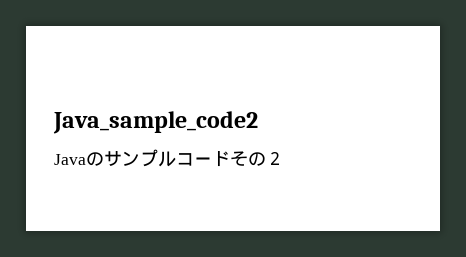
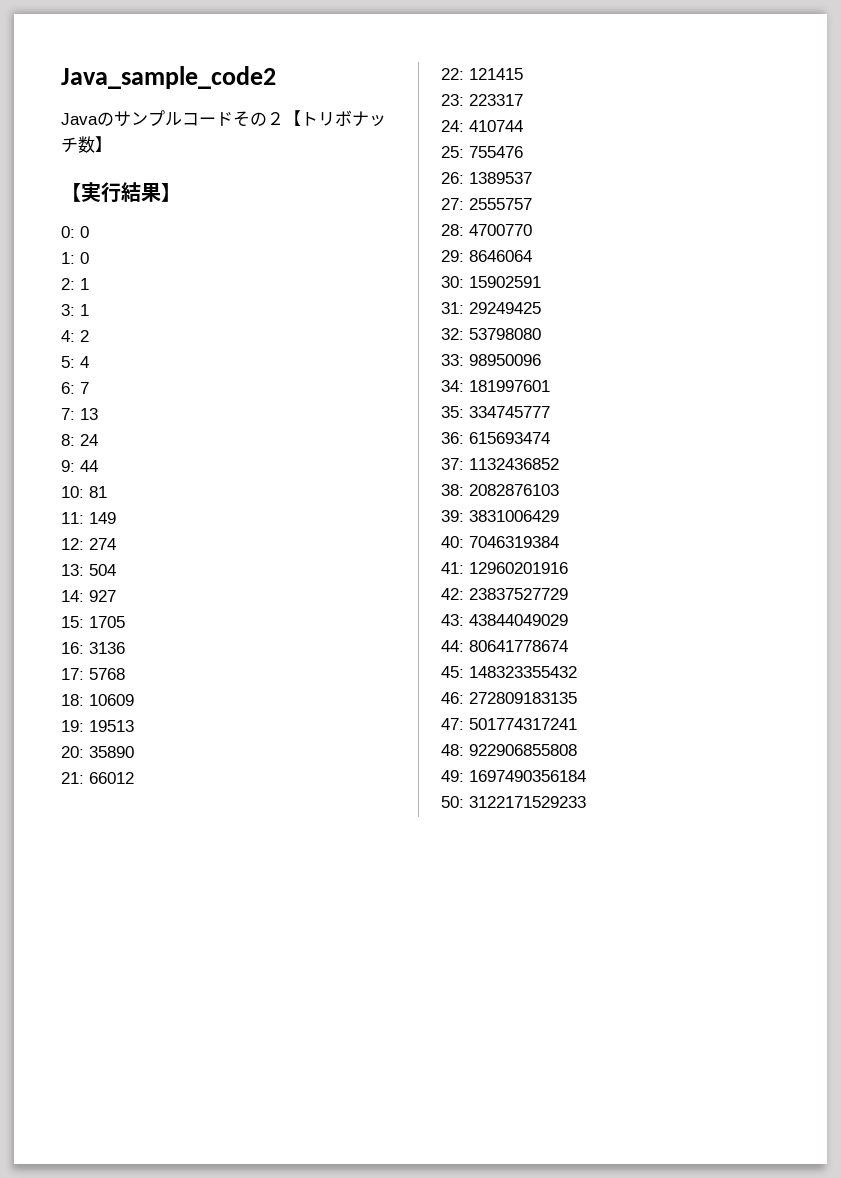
(284, 158) none -> [284,110,386,127] [61,136,112,153] [61,182,181,203] [61,226,89,238] [61,252,89,264] [61,278,89,290] [61,304,89,316] [61,330,89,342] [61,356,89,368] [61,382,89,394] [61,408,98,420] [61,434,98,446] [61,460,98,472] [61,486,107,498] [61,512,116,524] [61,538,116,550] [61,564,116,576] [61,590,116,602] [61,616,125,628] [61,642,125,654] [61,668,125,680] [61,694,134,706] [61,720,134,732] [61,746,134,758] [61,772,134,784] [441,68,523,80] [441,94,523,106] [441,120,523,132] [441,146,523,158] [441,172,532,184] [441,198,532,210] [441,224,532,236] [441,250,532,262] [441,276,541,288] [441,302,541,314] [441,328,541,340] [441,354,541,366] [441,380,550,392] [441,406,550,418] [441,432,550,444] [441,458,559,470] [441,484,559,496] [441,510,559,522] [441,536,559,548] [441,562,568,574] [441,588,568,600] [441,614,568,626] [441,640,568,652] [441,666,577,678] [441,692,577,704] [441,718,577,730] [441,744,577,756] [441,770,586,782] [441,796,586,808] 【トリボナッチ数】 // 【実行結果】 // 0: 0 // 1: 0 // 2: 1 // 3: 1 // 4: 2 // 5: 4 // 6: 7 // 7: 13 // 8: 24 // 9: 44 // 10: 81 // 11: 149 // 12: 274 // 13: 504 // 14: 927 // 15: 1705 // 16: 3136 // 17: 5768 // 18: 10609 // 19: 19513 // 20: 35890 // 21: 66012 // 22: 121415 // 23: 223317 // 24: 410744 // 25: 755476 // 26: 1389537 // 27: 2555757 // 28: 4700770 // 29: 8646064 // 30: 15902591 // 31: 29249425 // 32: 53798080 // 33: 98950096 // 34: 181997601 // 35: 334745777 // 36: 615693474 // 37: 1132436852 // 38: 2082876103 // 39: 3831006429 // 40: 7046319384 // 41: 12960201916 // 42: 23837527729 // 43: 43844049029 // 44: 80641778674 // 45: 148323355432 // 46: 272809183135 // 47: 501774317241 // 48: 922906855808 // 49: 1697490356184 // 50: 3122171529233

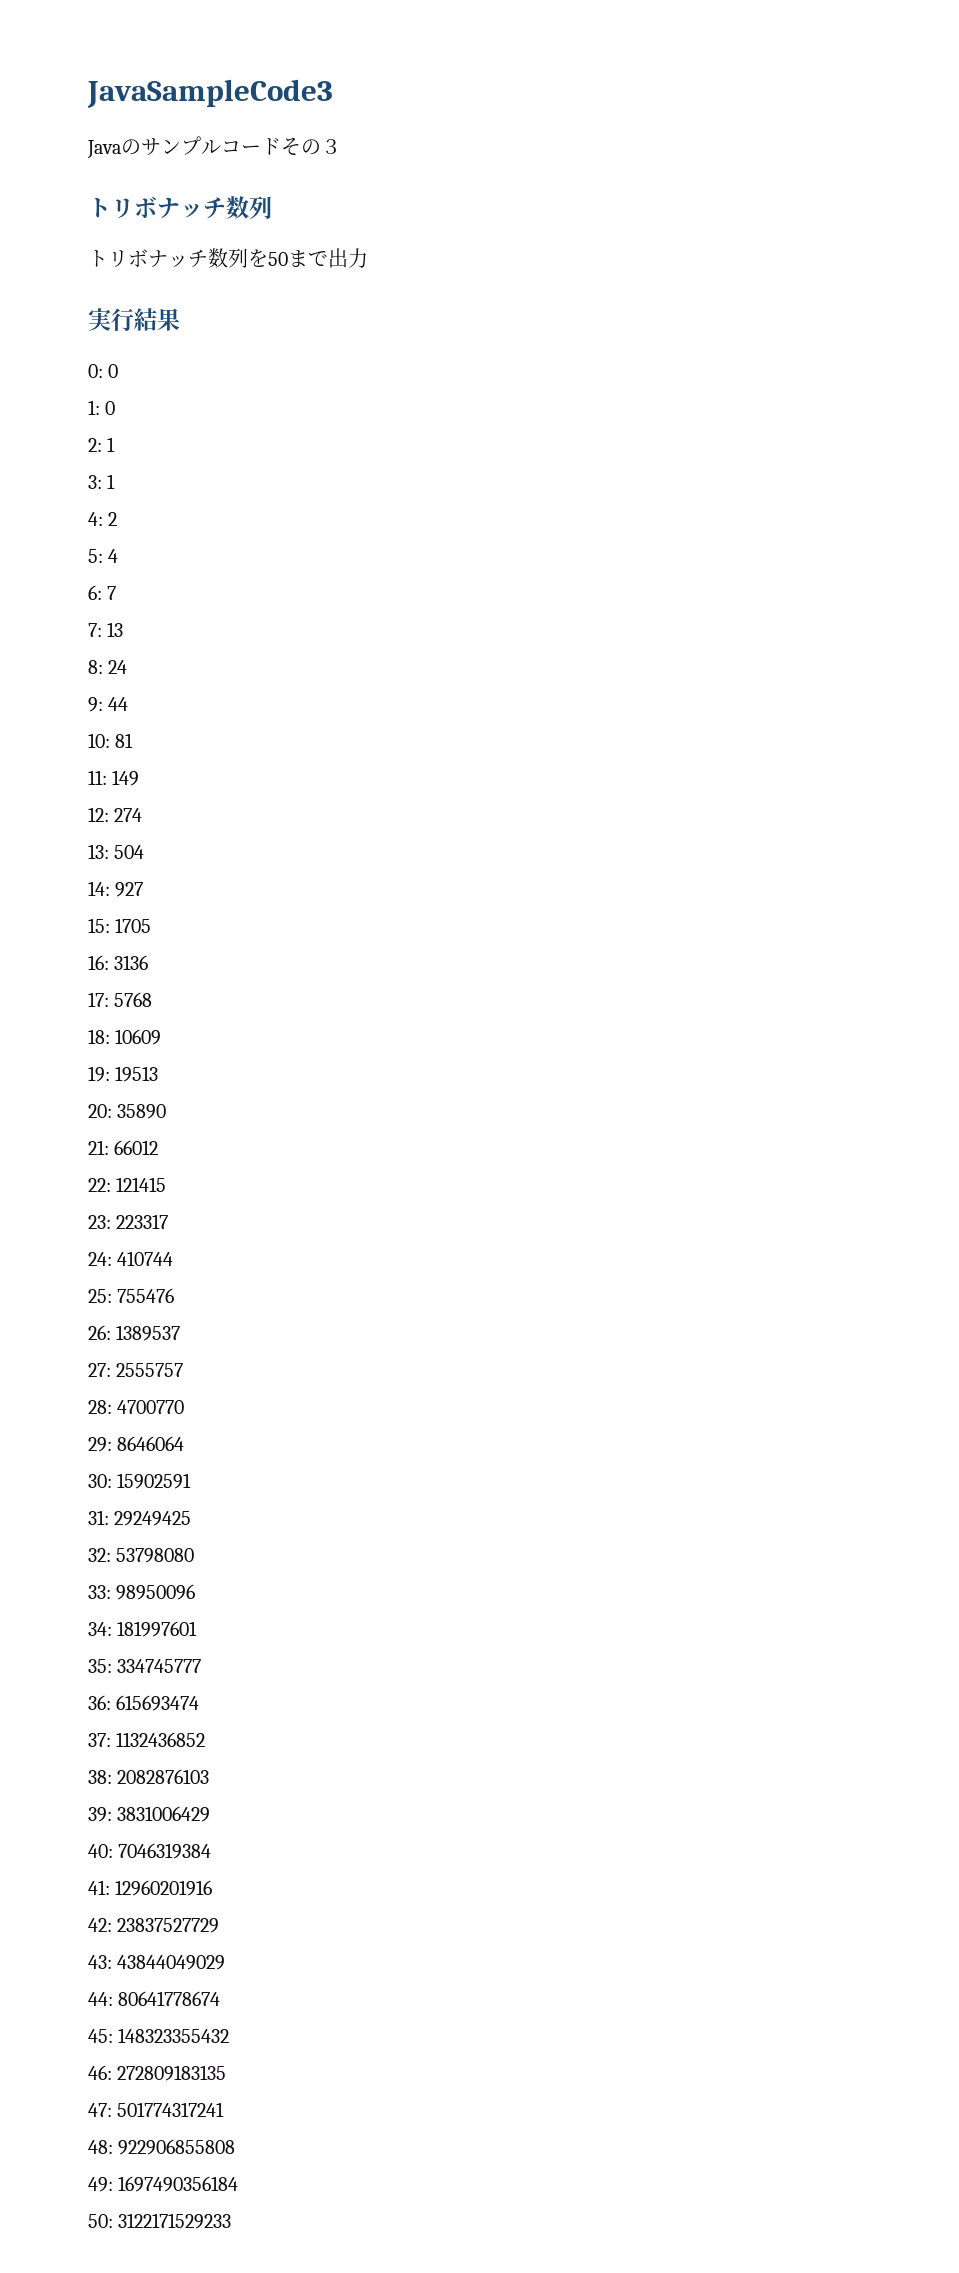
[61,66,276,89] Java_sample_code2 -> [87,79,333,108] JavaSampleCode3
[267,110,386,127] [61,136,112,153] [61,183,81,202] ２【トリボナッチ数】 // 【 -> [321,139,341,154] [88,196,272,219] [88,248,368,268] ３ // トリボナッチ数列 // トリボナッチ数列を50まで出力 //
[161,183,181,202] 】 -> (180, 319) none

